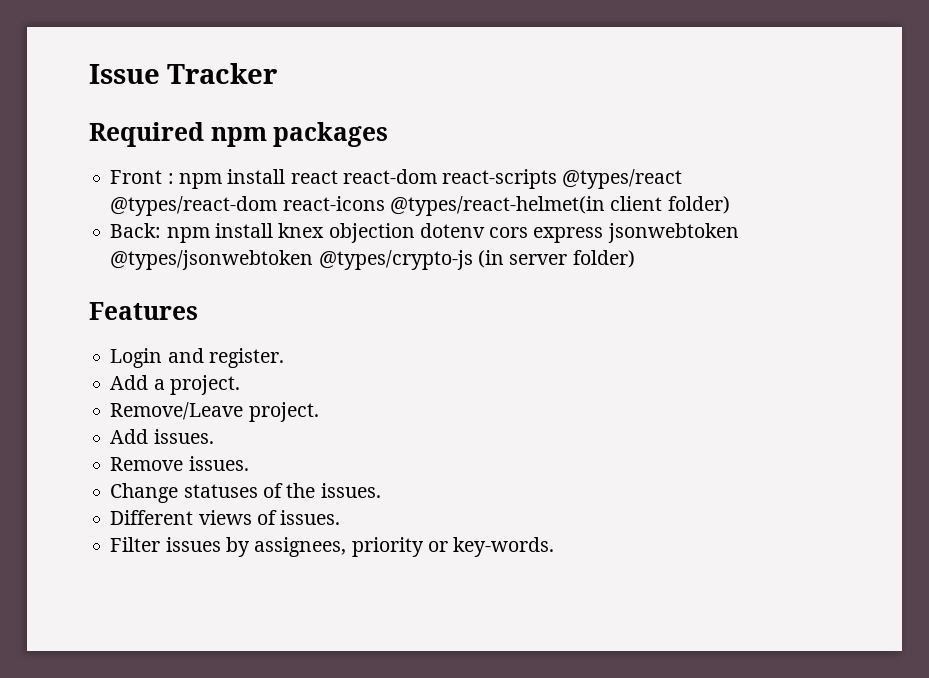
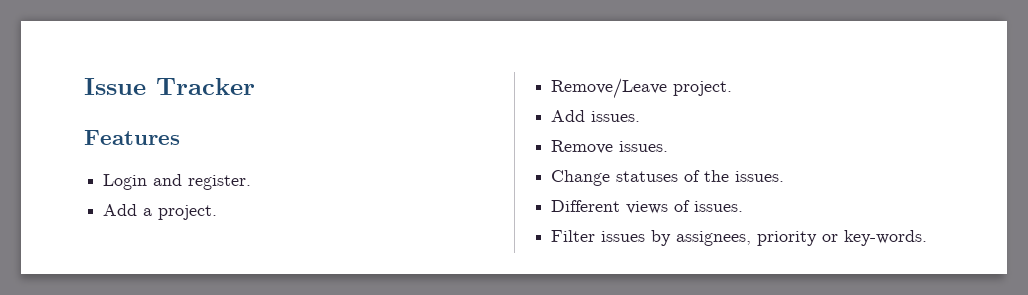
[89,122,389,147] [110,169,683,189] [110,196,730,216] [110,223,739,243] [110,250,635,270] // Required npm packages // Front : npm install react react-dom react-scripts @types/react @types/react-dom react-icons @types/react-helmet(in client folder) // Back: npm install knex objection dotenv cors express jsonwebtoken @types/jsonwebtoken @types/crypto-js (in server folder) -> (255, 86) none

